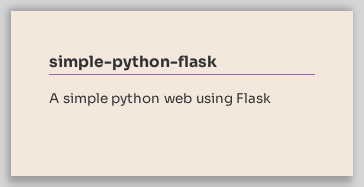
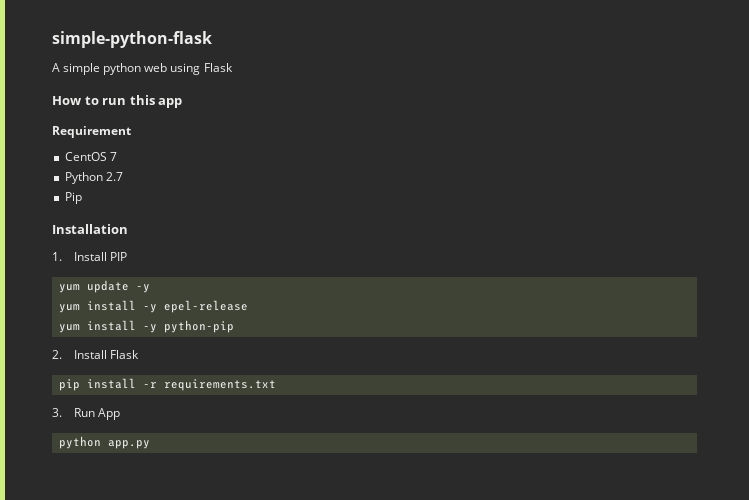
(272, 98) none -> [52,95,183,108] [52,126,131,138] [64,152,117,161] [64,172,123,184] [64,192,82,204] [52,224,128,234] [52,252,128,261] [58,280,150,293] [58,300,248,313] [58,320,234,333] [52,350,140,359] [58,378,276,391] [52,408,121,420] [58,436,150,449] // How to run this app // Requirement // CentOS 7 // Python 2.7 // Pip // Installation // 1. Install PIP // yum update -y // yum install -y epel-release // yum install -y python-pip // 2. Install Flask // pip install -r requirements.txt // 3. Run App // python app.py

